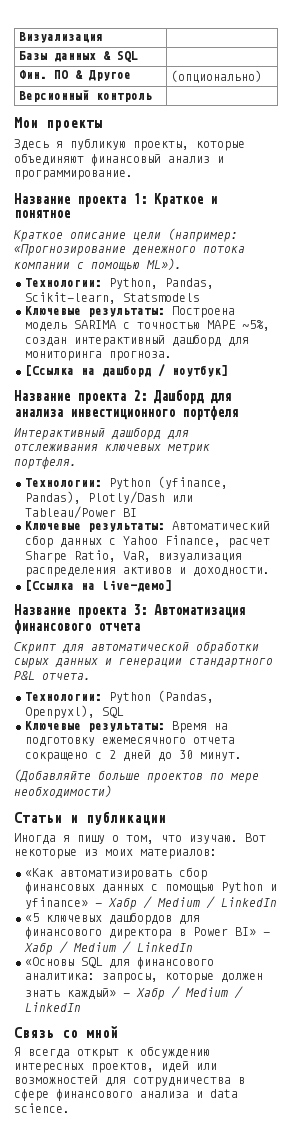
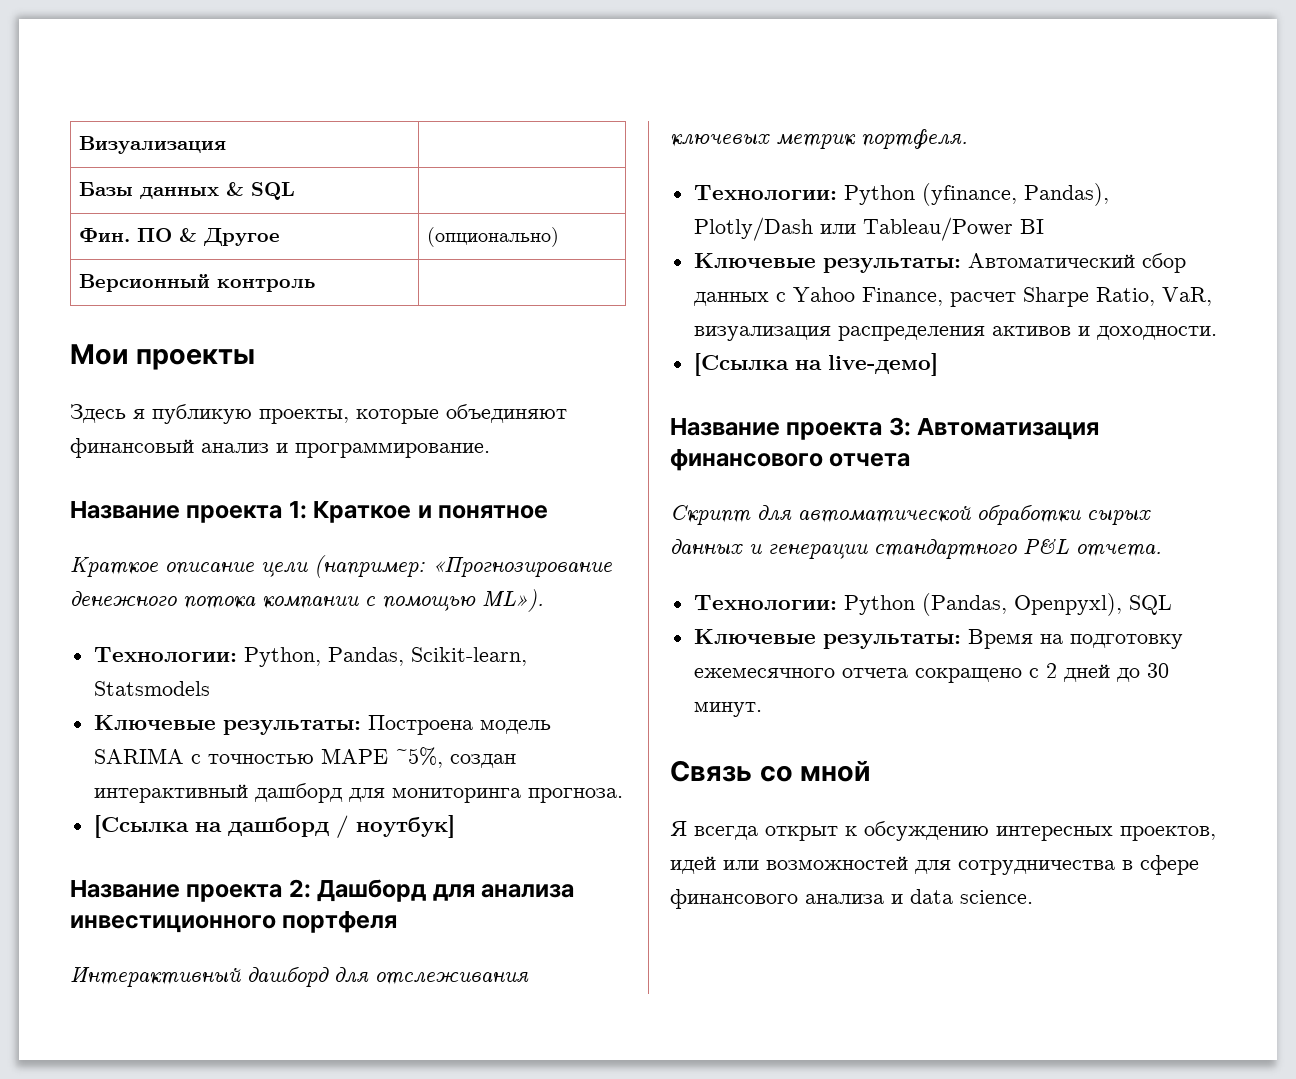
[14,769,259,783] [14,785,112,799] [14,811,166,826] [14,833,266,845] [14,849,217,859] [25,867,207,880] [25,882,277,894] [25,896,277,910] [25,912,200,925] [25,927,270,939] [24,941,193,955] [25,957,214,969] [25,973,263,983] [25,986,243,1000] [25,1002,81,1012] // (Добавляйте больше проектов по мере необходимости) // Статьи и публикации // Иногда я пишу о том, что изучаю. Вот некоторые из моих материалов: // «Как автоматизировать сбор финансовых данных с помощью Python и yfinance» — Хабр / Medium / LinkedIn // «5 ключевых дашбордов для финансового директора в Power BI» — Хабр / Medium / LinkedIn // «Основы SQL для финансового аналитика: запросы, которые должен знать каждый» — Хабр / Medium / LinkedIn -> (762, 709) none

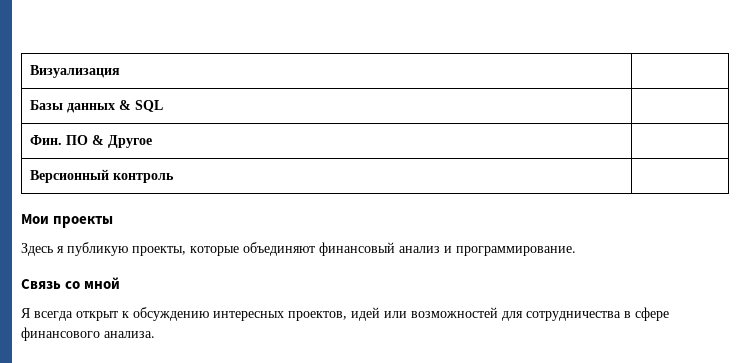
[427,227,560,247] (опционально) -> (153, 141) none
[70,501,549,523] [70,555,612,578] [70,589,544,612] [93,647,527,667] [93,681,210,696] [93,715,551,735] [93,747,516,768] [93,783,623,803] [93,815,455,838] [70,879,575,902] [70,911,398,933] [70,967,529,988] [670,129,968,150] [693,183,1109,206] [693,217,1044,241] [693,253,1186,273] [693,287,1212,307] [693,326,1217,341] [693,353,938,376] [670,417,1100,440] [670,449,911,471] [670,505,1151,526] [670,539,1162,560] [693,593,1172,616] [693,629,1183,649] [693,663,1169,683] [693,702,762,717] // Название проекта 1: Краткое и понятное // Краткое описание цели (например: «Прогнозирование денежного потока компании с помощью ML»). // Технологии: Python, Pandas, Scikit-learn, Statsmodels // Ключевые результаты: Построена модель SARIMA с точностью MAPE ~5%, создан интерактивный дашборд для мониторинга прогноза. // [Ссылка на дашборд / ноутбук] // Название проекта 2: Дашборд для анализа инвестиционного портфеля // Интерактивный дашборд для отслеживания ключевых метрик портфеля. // Технологии: Python (yfinance, Pandas), Plotly/Dash или Tableau/Power BI // Ключевые результаты: Автоматический сбор данных с Yahoo Finance, расчет Sharpe Ratio, VaR, визуализация распределения активов и доходности. // [Ссылка на live-демо] // Название проекта 3: Автоматизация финансового отчета // Скрипт для автоматической обработки сырых данных и генерации стандартного P&L отчета. // Технологии: Python (Pandas, Openpyxl), SQL // Ключевые результаты: Время на подготовку ежемесячного отчета сокращено с 2 дней до 30 минут. -> (576, 251) none
[805,889,1033,904] анализа и data science. -> [104,331,155,338] анализа.

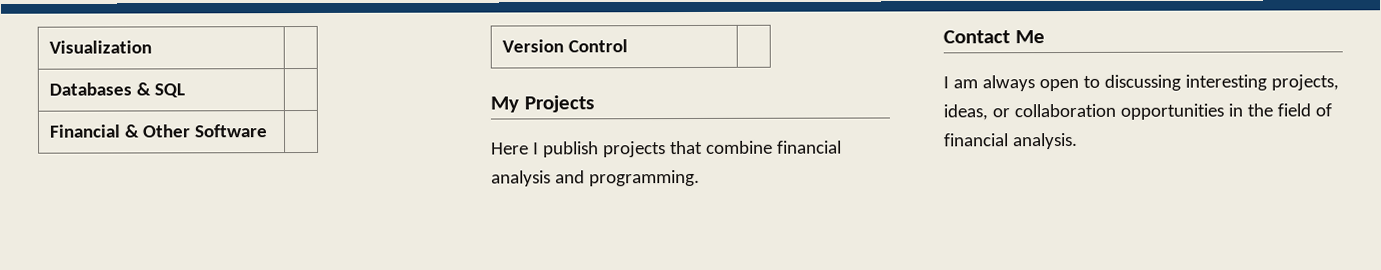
[30,65,121,78] [30,100,116,113] Визуализация | // Базы данных -> [48,40,152,54] [48,82,132,96] Visualization | // Databases
[30,135,153,148] [30,169,175,183] [21,214,114,228] [21,242,576,256] [21,277,121,289] [21,307,669,321] [21,327,155,341] Фин. ПО & Другое | // Версионный контроль | // Мои проекты // Здесь я публикую проекты, которые объединяют финансовый анализ и программирование. // Связь со мной // Я всегда открыт к обсуждению интересных проектов, идей или возможностей для сотрудничества в сфере финансового анализа. -> [48,124,268,138] [501,39,628,53] [490,95,594,113] [491,140,842,158] [491,169,700,187] [943,30,1045,44] [943,74,1339,92] [943,103,1332,121] [943,132,1078,150] Financial & Other Software | // Version Control | // My Projects // Here I publish projects that combine financial analysis and programming. // Contact Me // I am always open to discussing interesting projects, ideas, or collaboration opportunities in the field of financial analysis.

